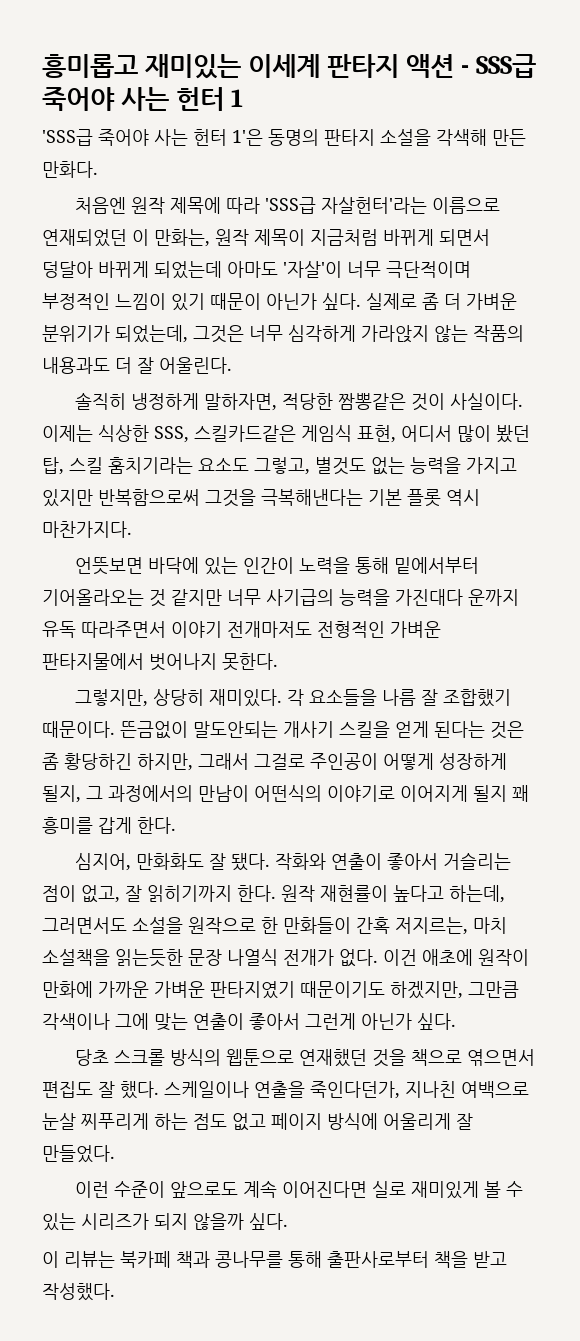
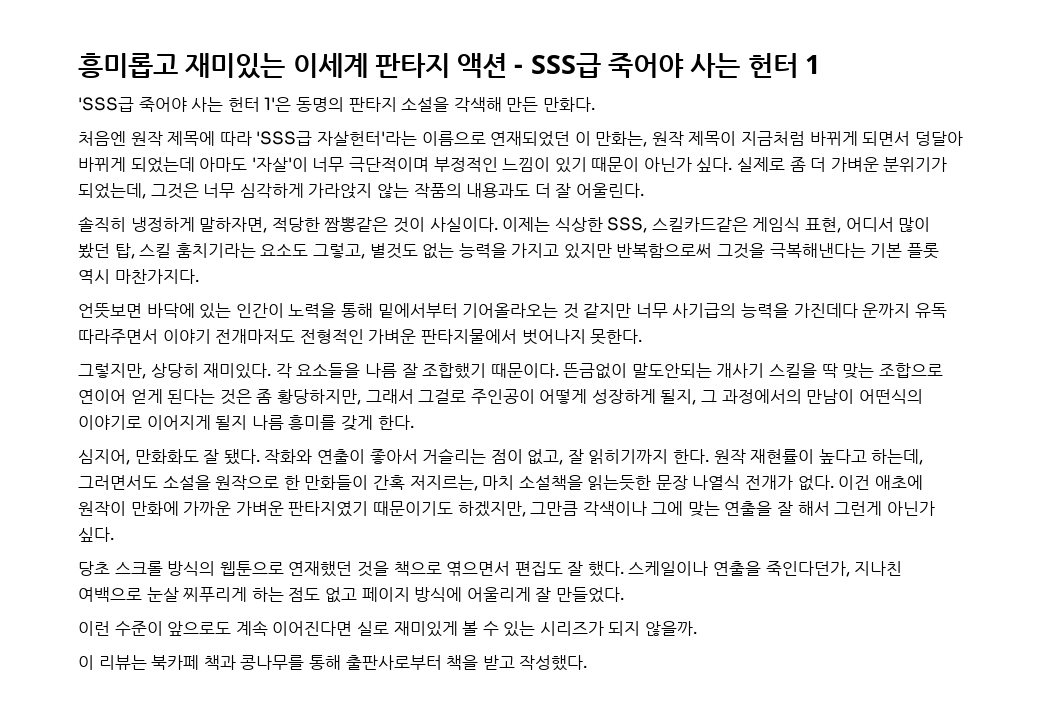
[395,589,463,606] 가진대다 -> [793,303,858,318] 가진데다
(390, 729) none -> [821,363,943,379] [78,389,126,404] 딱 맞는 조합으로 연이어
[64,753,193,771] 황당하긴 하지만, -> [276,389,361,405] 황당하지만,
[512,785,529,802] [42,817,132,834] 꽤 흥미를 갑게 -> [251,415,373,431] 나름 흥미를 갖게
[193,1013,300,1030] 연출이 좋아서 -> [724,501,830,516] 연출을 잘 해서
[193,1213,288,1230] 않을까 싶다. -> [645,621,698,636] 않을까.

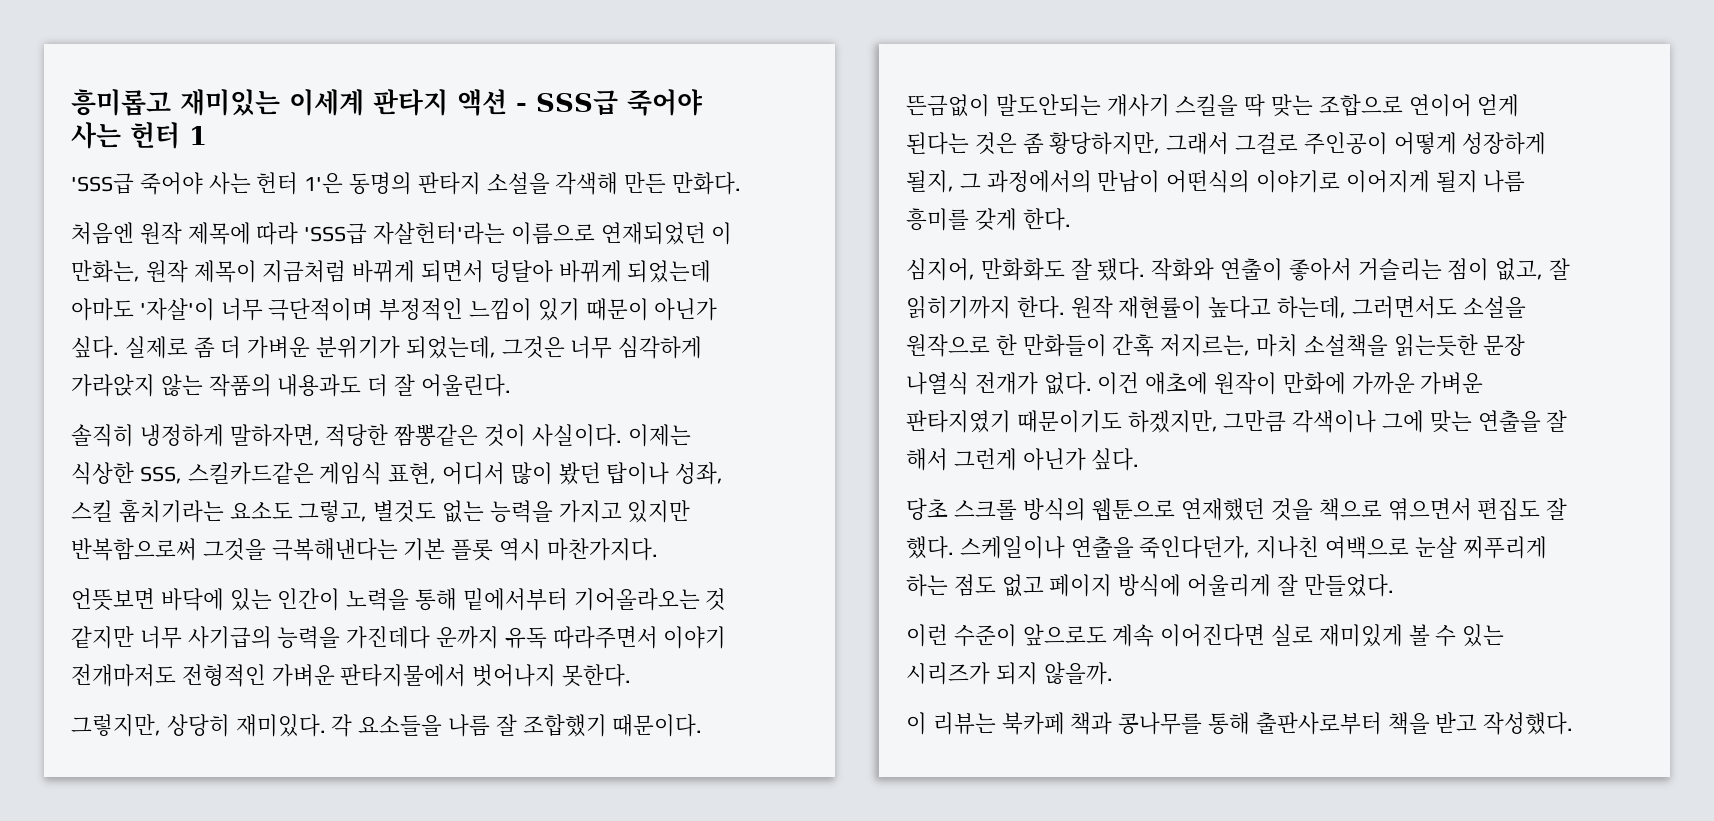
[114,243,135,259] 탑, -> [606,462,724,485] 탑이나 성좌,

